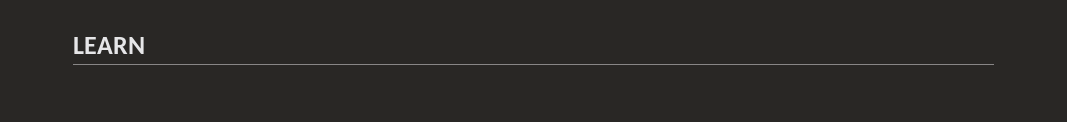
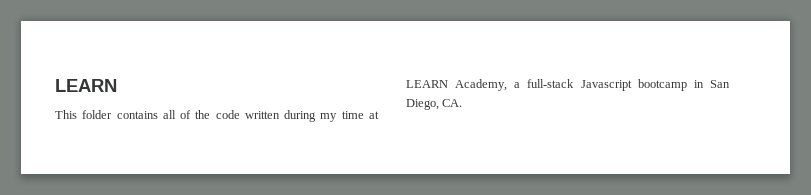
[73,37,145,54] LEARN -> [55,79,117,92] [55,110,379,122] [406,79,730,91] [406,99,463,110] LEARN // This folder contains all of the code written during my time at LEARN Academy, a full-stack Javascript bootcamp in San Diego, CA.

